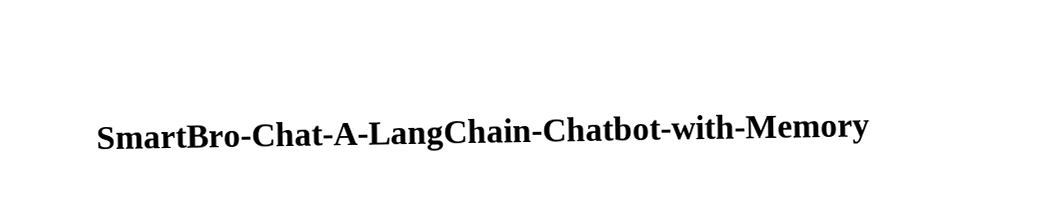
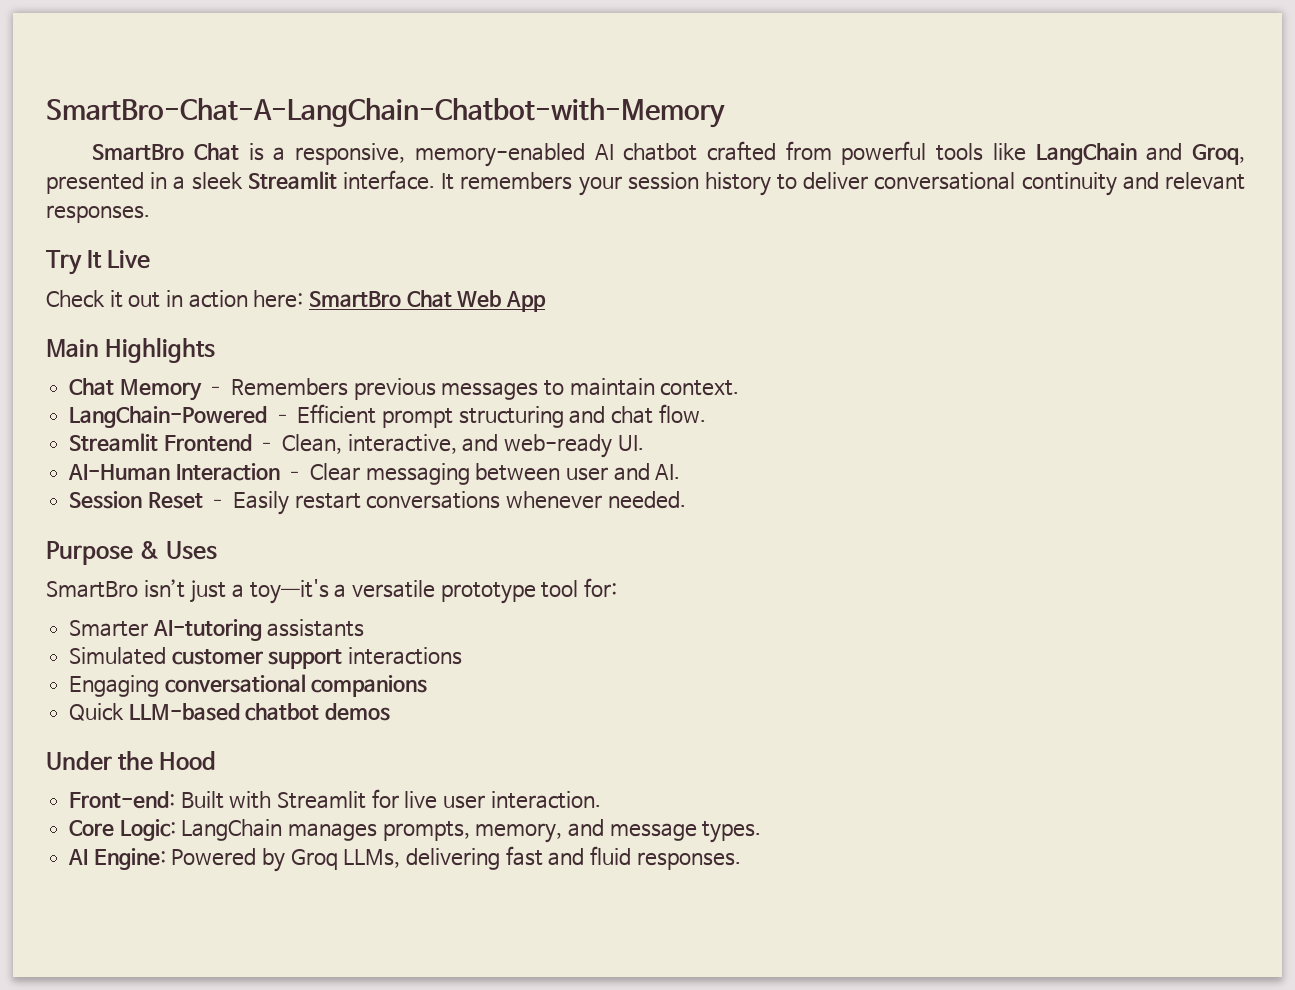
(870, 134) none -> [92,141,1246,167] [46,170,1246,196] [46,205,150,223] [46,250,151,275] [46,290,546,312] [46,337,216,363] [69,378,740,401] [69,404,706,428] [69,433,644,458] [68,463,681,485] [69,491,686,515] [46,541,218,565] [46,578,617,604] [69,619,365,641] [69,647,463,669] [69,674,428,697] [69,703,391,721] [46,751,217,771] [69,789,601,809] [69,819,762,843] [68,846,741,872] // SmartBro Chat is a responsive, memory-enabled AI chatbot crafted from powerful tools like LangChain and Groq, presented in a sleek Streamlit interface. It remembers your session history to deliver conversational continuity and relevant responses. // Try It Live // Check it out in action here: SmartBro Chat Web App // Main Highlights // Chat Memory – Remembers previous messages to maintain context. // LangChain-Powered – Efficient prompt structuring and chat flow. // Streamlit Frontend – Clean, interactive, and web-ready UI. // AI-Human Interaction – Clear messaging between user and AI. // Session Reset – Easily restart conversations whenever needed. // Purpose & Uses // SmartBro isn’t just a toy—it's a versatile prototype tool for: // Smarter AI-tutoring assistants // Simulated customer support interactions // Engaging conversational companions // Quick LLM-based chatbot demos // Under the Hood // Front-end: Built with Streamlit for live user interaction. // Core Logic: LangChain manages prompts, memory, and message types. // AI Engine: Powered by Groq LLMs, delivering fast and fluid responses.

